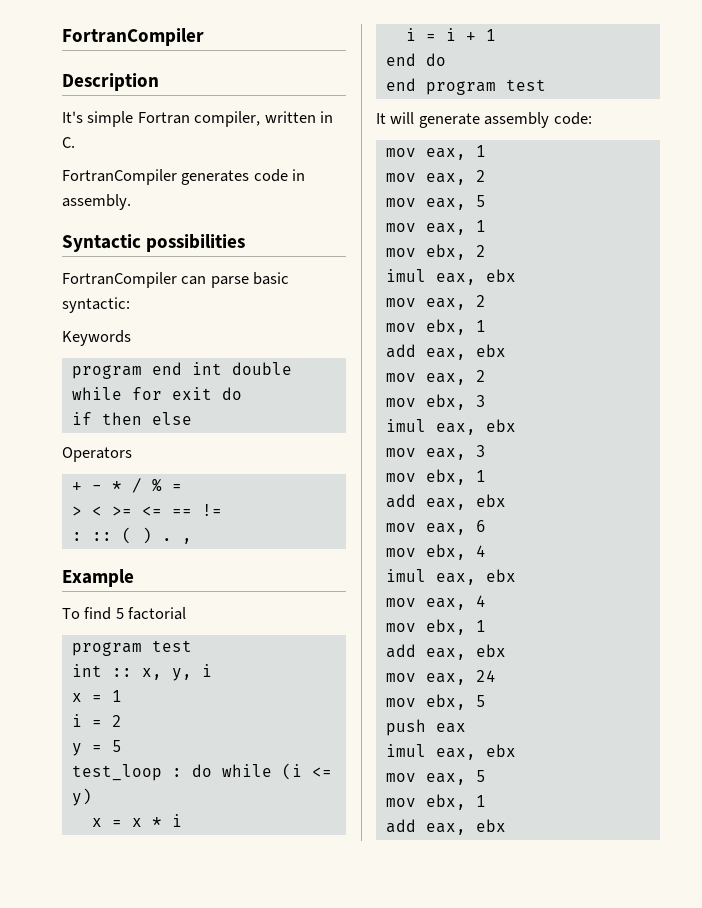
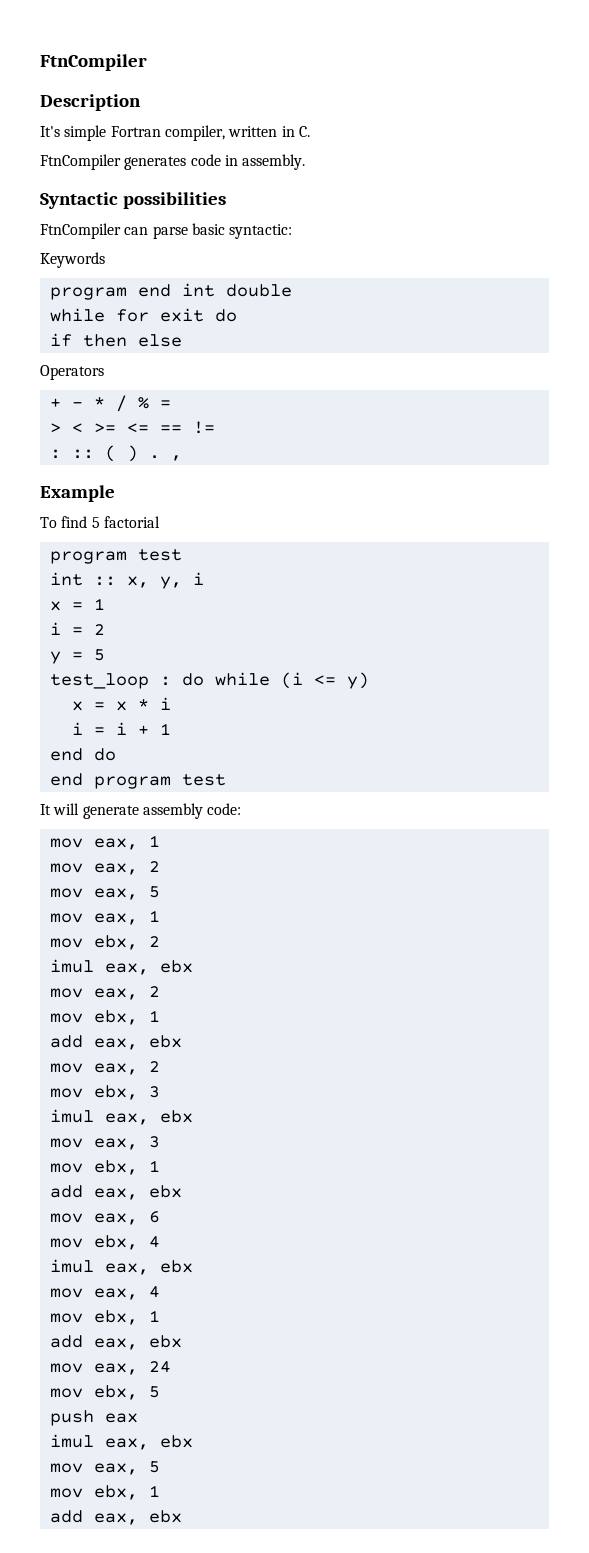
[62,28,204,46] FortranCompiler -> [40,54,147,71] FtnCompiler
[62,169,177,185] FortranCompiler -> [40,154,121,170] FtnCompiler
[62,272,177,288] FortranCompiler -> [40,223,121,239] FtnCompiler

